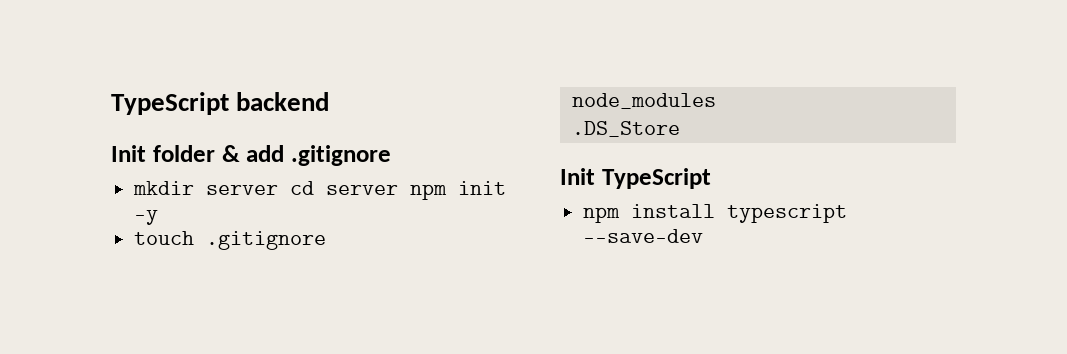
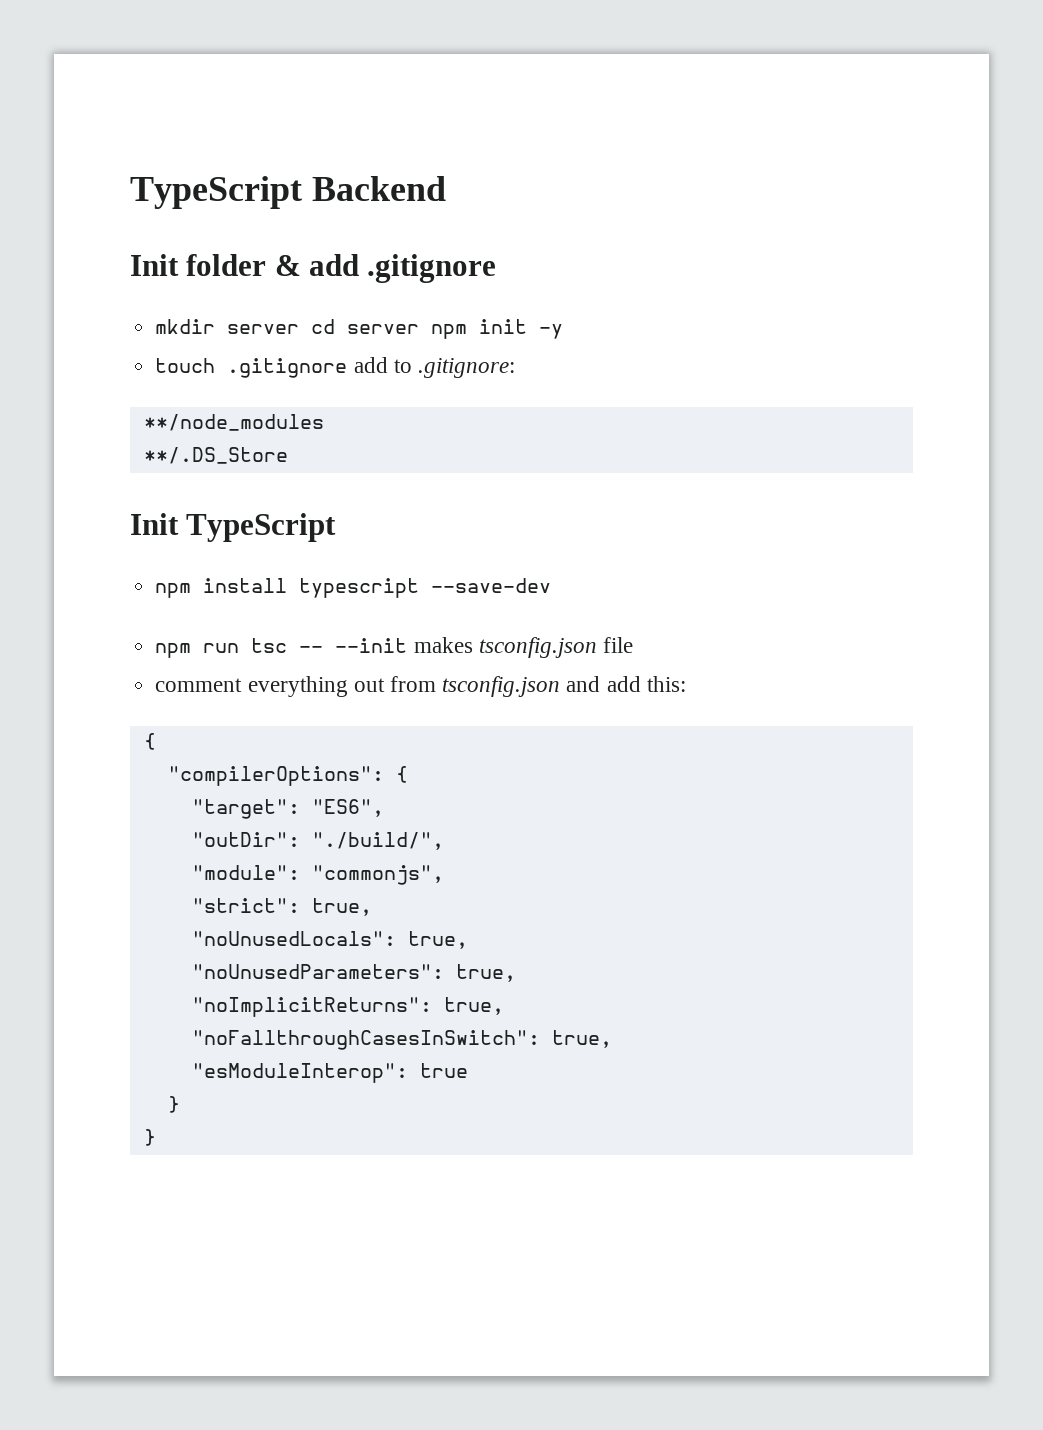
[111,92,330,115] TypeScript backend -> [130,176,446,209] TypeScript Backend
[572,93,717,109] [572,121,681,137] // node_modules // .DS_Store -> [353,357,515,378] [143,414,324,431] [143,447,288,464] add to .gitignore: // **/node_modules // **/.DS_Store
(703, 236) none -> [155,637,633,658] [155,676,686,697] [143,733,156,750] [167,766,408,786] [191,799,384,819] [191,832,444,850] [191,865,444,885] [191,898,372,916] [191,931,468,949] [191,964,516,982] [191,997,504,1017] [191,1030,612,1050] [191,1063,468,1083] [167,1096,180,1113] [143,1129,156,1146] // npm run tsc -- --init makes tsconfig.json file // comment everything out from tsconfig.json and add this: // { // "compilerOptions": { // "target": "ES6", // "outDir": "./build/", // "module": "commonjs", // "strict": true, // "noUnusedLocals": true, // "noUnusedParameters": true, // "noImplicitReturns": true, // "noFallthroughCasesInSwitch": true, // "esModuleInterop": true // } // }

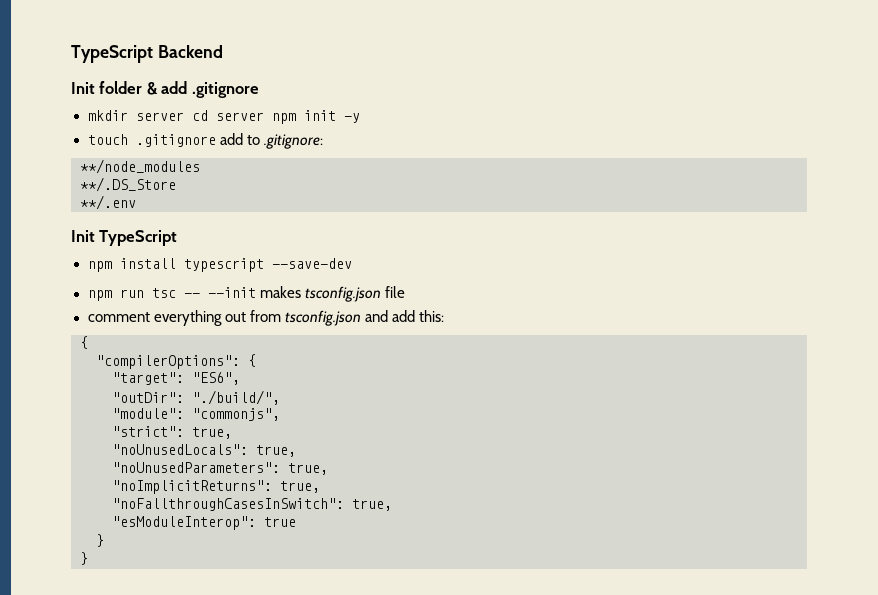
(288, 455) none -> [80,195,136,210] // **/.env

